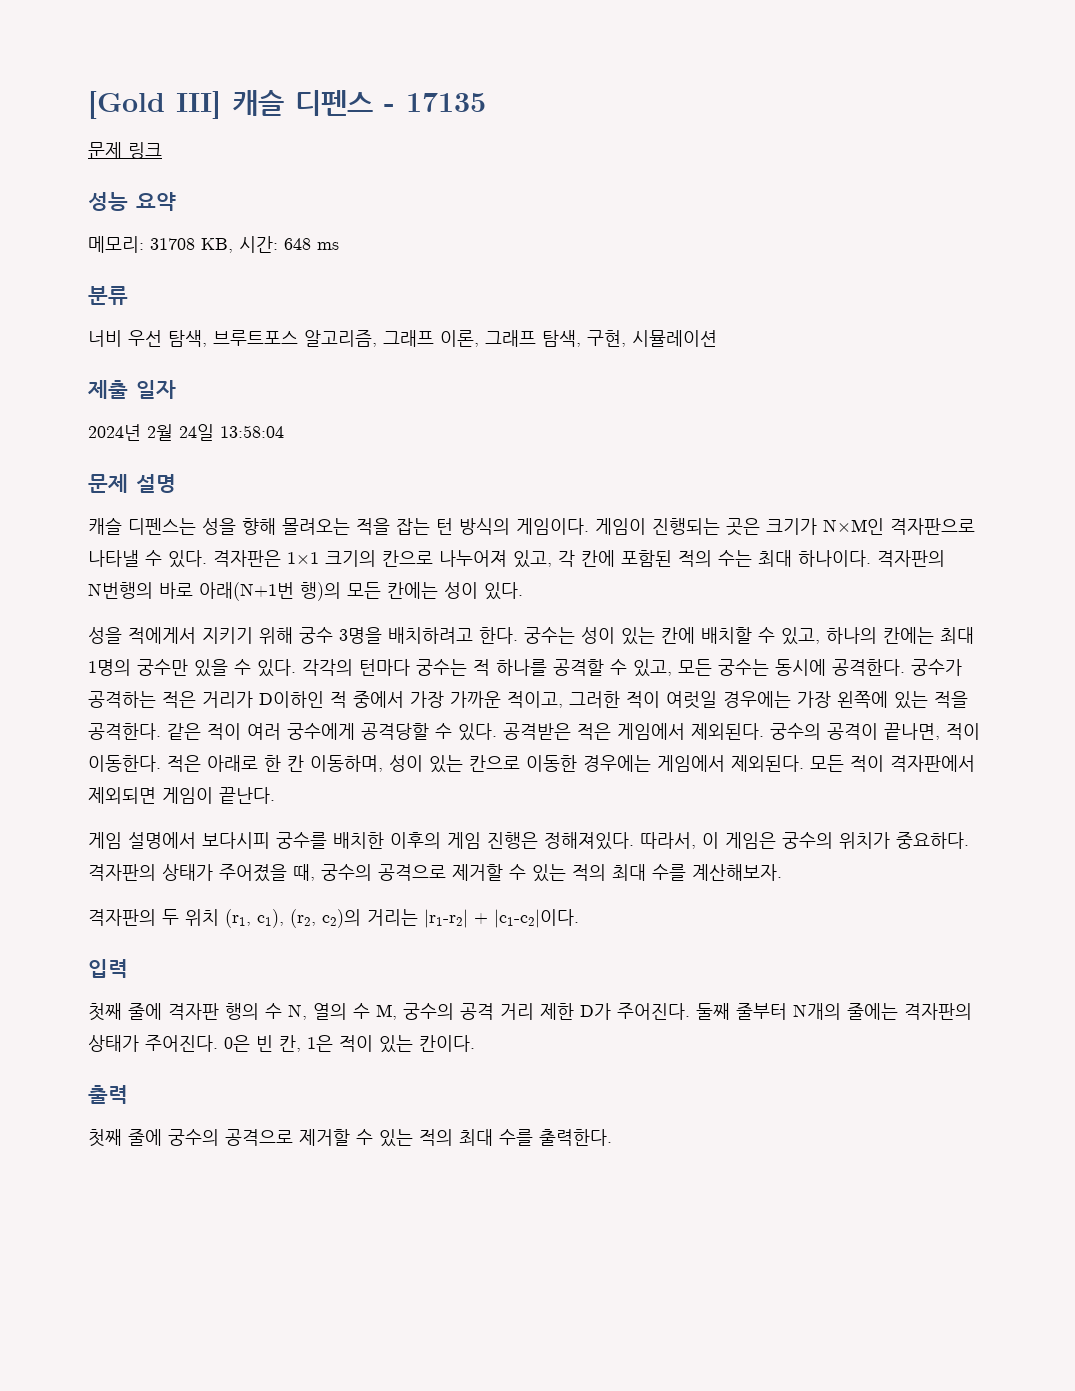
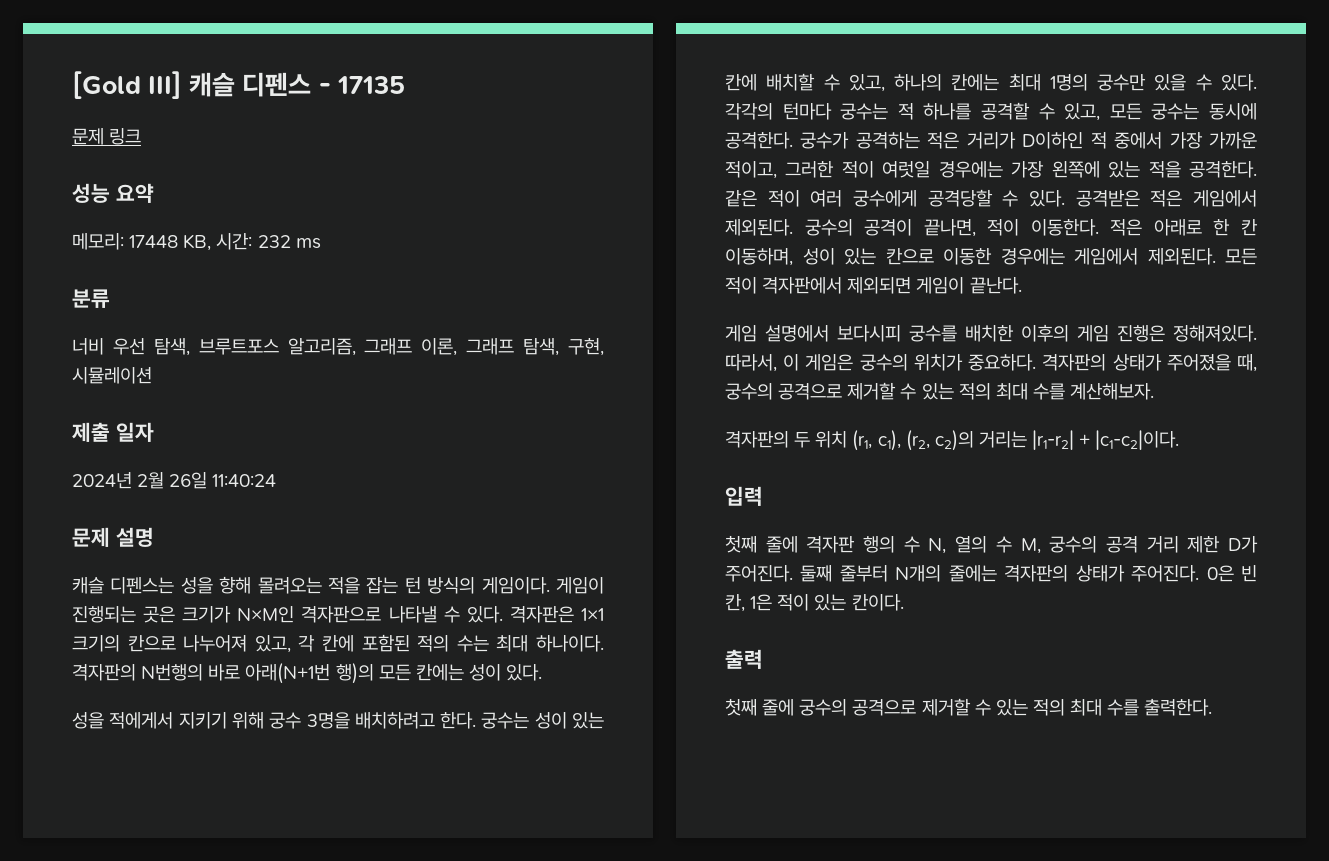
[150,238,195,250] 31708 -> [129,235,179,248] 17448
[284,238,311,250] 648 -> [257,235,291,248] 232
[179,424,284,441] 24일 13:58:04 -> [169,472,277,489] 26일 11:40:24

